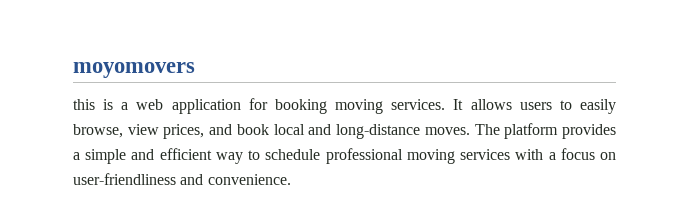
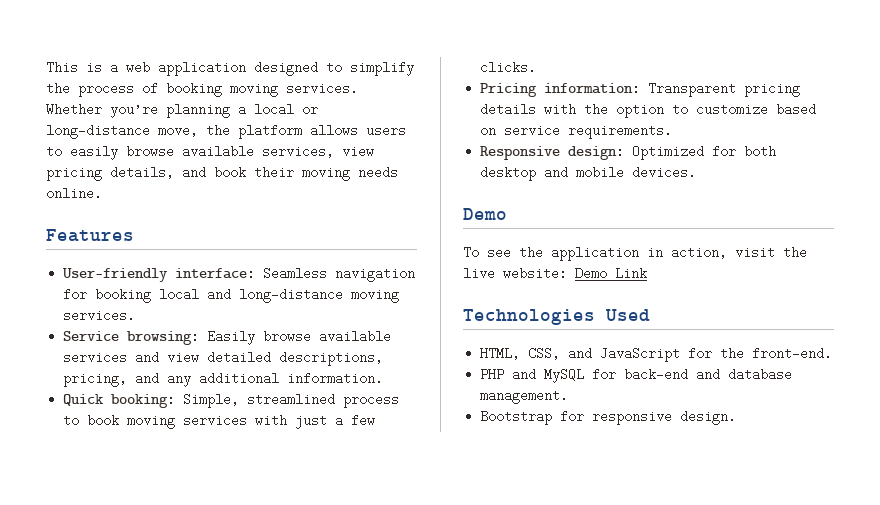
[73,62,195,78] [73,99,95,110] moyomovers // this -> [46,61,78,74] This
[248,98,616,114] [73,123,616,139] [73,148,616,164] [73,173,291,185] for booking moving services. It allows users to easily browse, view prices, and book local and long-distance moves. The platform provides a simple and efficient way to schedule professional moving services with a focus on user-friendliness and convenience. -> [254,61,414,76] [46,82,358,97] [46,103,318,118] [46,124,406,139] [46,145,374,160] [46,166,398,181] [46,187,102,200] [46,229,134,242] [62,267,416,282] [63,288,400,303] [63,309,136,322] [63,330,392,345] [63,351,384,366] [63,372,384,387] [63,393,400,408] [63,414,376,429] [480,61,537,74] [480,82,801,97] [480,103,817,118] [480,124,673,139] [480,145,777,160] [480,166,697,181] [463,208,507,220] [463,246,807,261] [463,267,647,280] [463,309,650,325] [480,347,833,362] [480,368,793,383] [480,389,569,404] [480,410,737,425] designed to simplify the process of booking moving services. Whether you’re planning a local or long-distance move, the platform allows users to easily browse available services, view pricing details, and book their moving needs online. // Features // User-friendly interface: Seamless navigation for booking local and long-distance moving services. // Service browsing: Easily browse available services and view detailed descriptions, pricing, and any additional information. // Quick booking: Simple, streamlined process to book moving services with just a few clicks. // Pricing information: Transparent pricing details with the option to customize based on service requirements. // Responsive design: Optimized for both desktop and mobile devices. // Demo // To see the application in action, visit the live website: Demo Link // Technologies Used // HTML, CSS, and JavaScript for the front-end. // PHP and MySQL for back-end and database management. // Bootstrap for responsive design.

